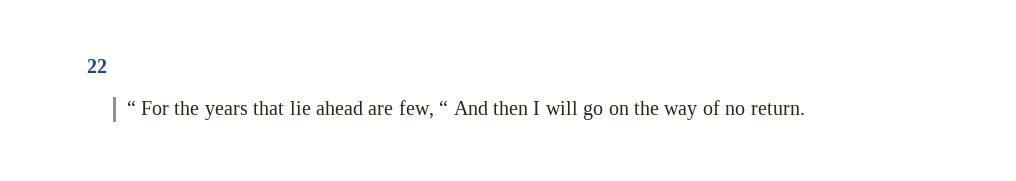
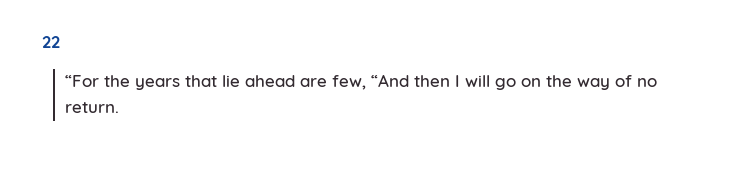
[126,100,169,115] “ For -> [64,75,99,87] “For
[439,100,488,115] “ And -> [370,74,409,87] “And

